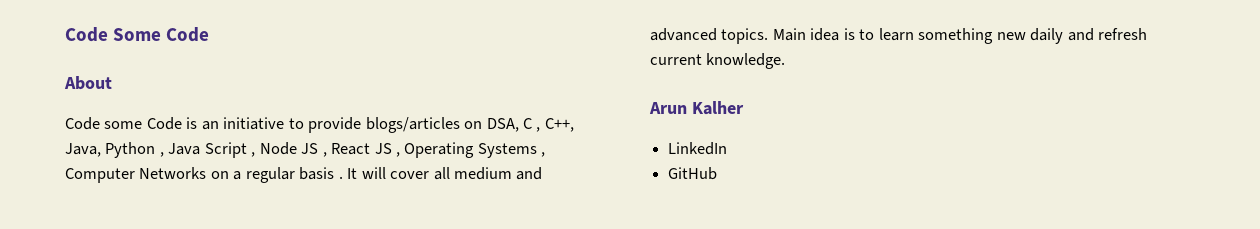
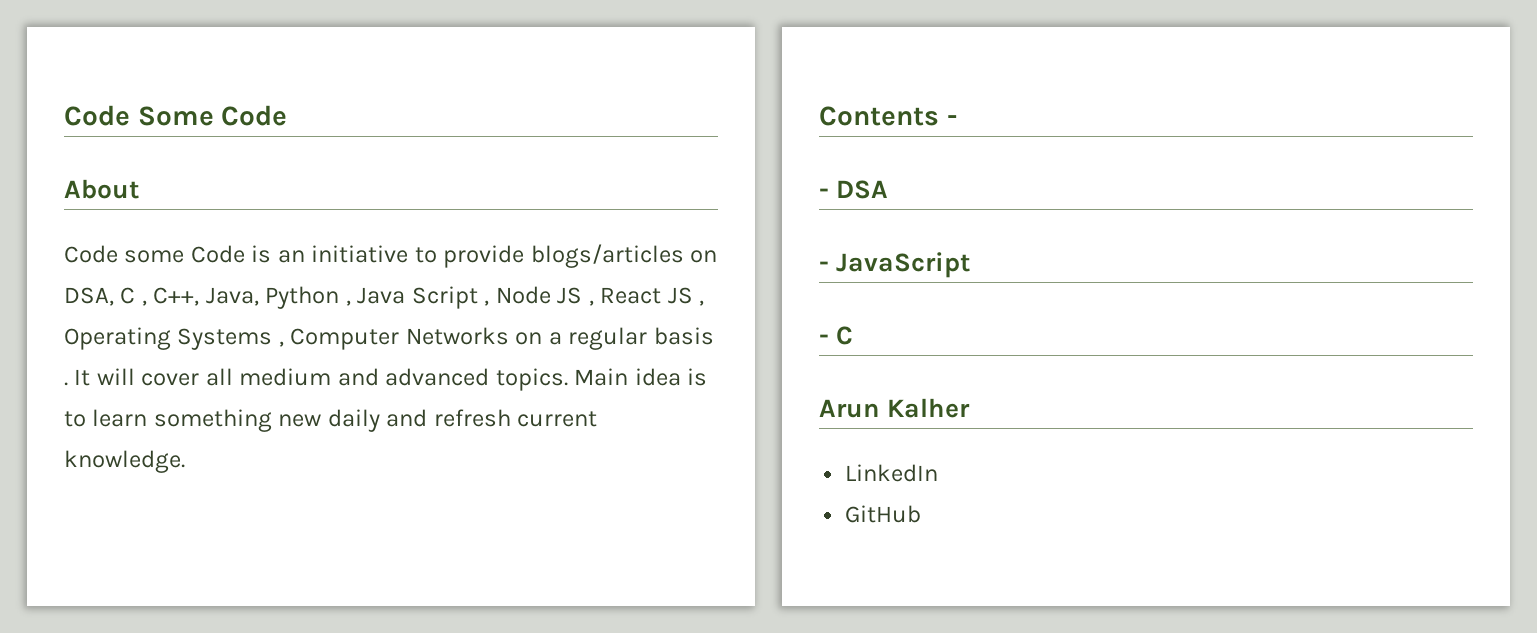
(786, 61) none -> [819,106,957,126] [819,180,889,199] [819,252,971,278] [819,326,854,345] // Contents - // - DSA // - JavaScript // - C

